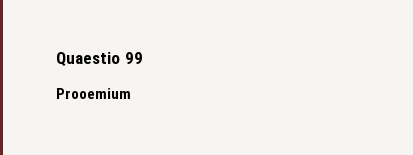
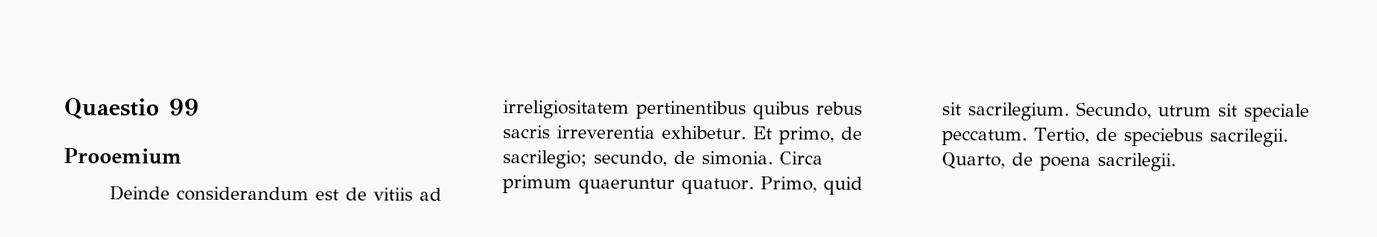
(131, 93) none -> [109,185,443,202] [502,100,863,120] [502,125,862,145] [502,150,823,169] [502,175,863,195] [942,101,1310,122] [941,127,1288,147] [941,152,1176,172] // Deinde considerandum est de vitiis ad irreligiositatem pertinentibus quibus rebus sacris irreverentia exhibetur. Et primo, de sacrilegio; secundo, de simonia. Circa primum quaeruntur quatuor. Primo, quid sit sacrilegium. Secundo, utrum sit speciale peccatum. Tertio, de speciebus sacrilegii. Quarto, de poena sacrilegii.

